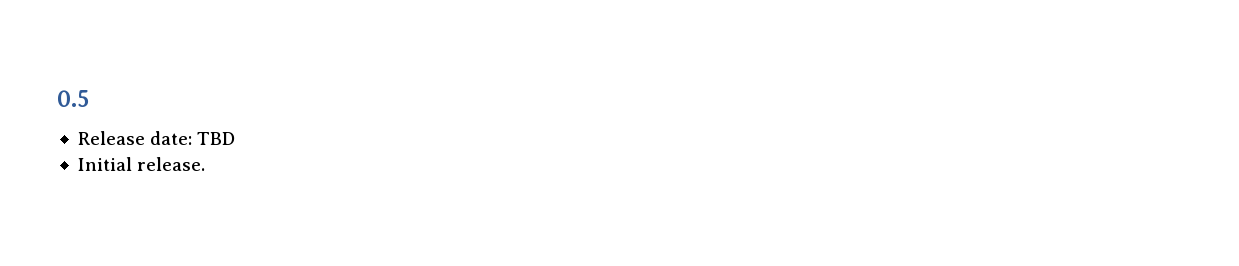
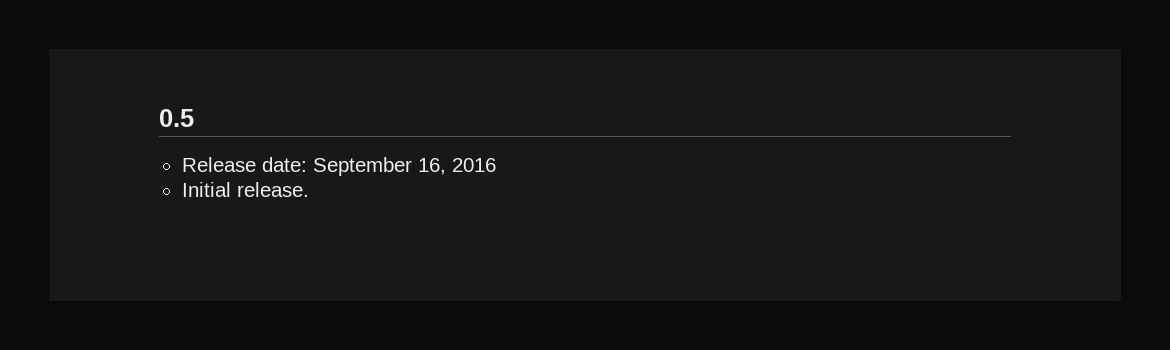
[197,132,236,145] TBD -> [312,157,496,176] September 16, 2016

